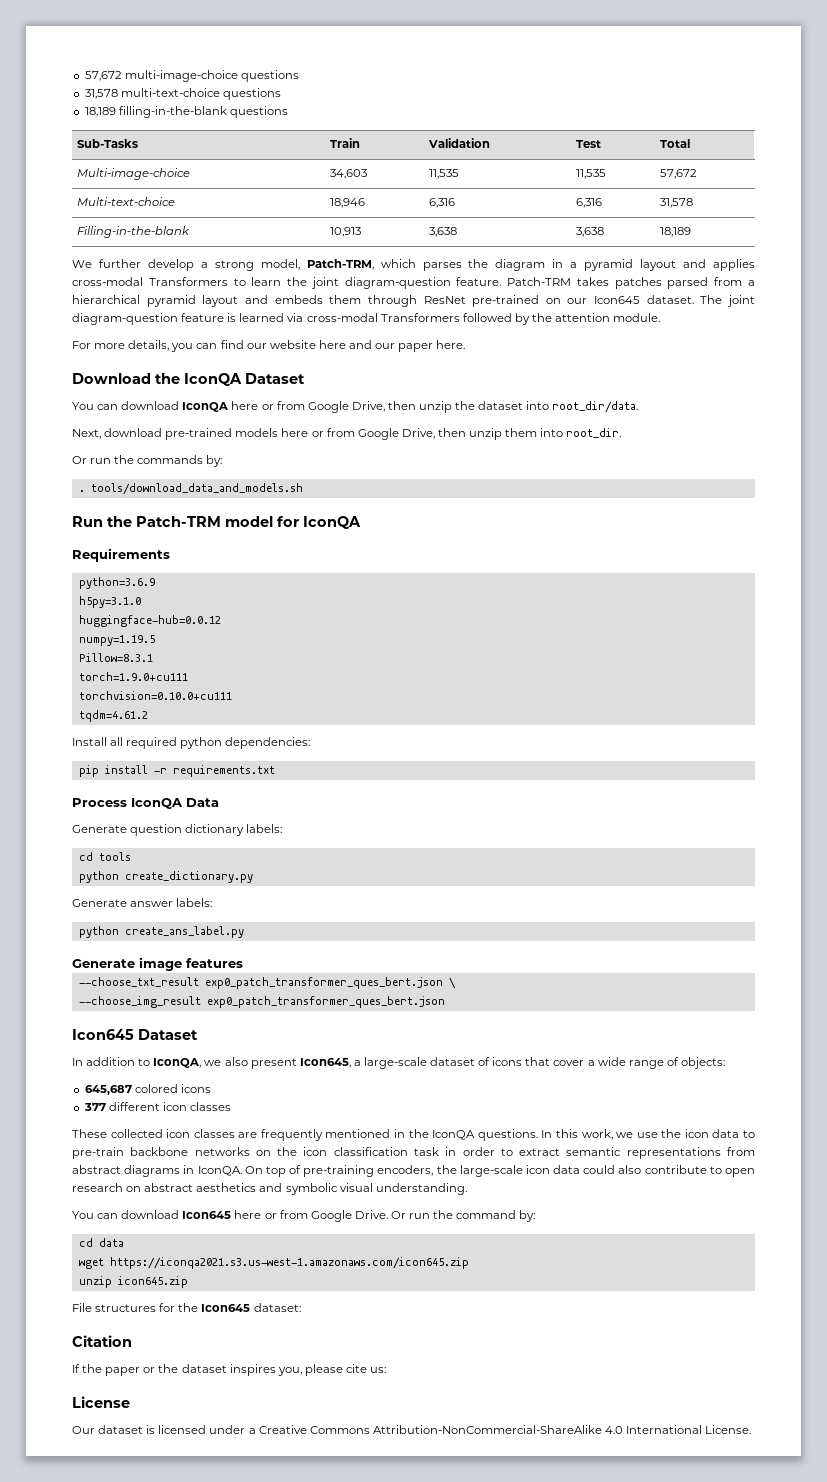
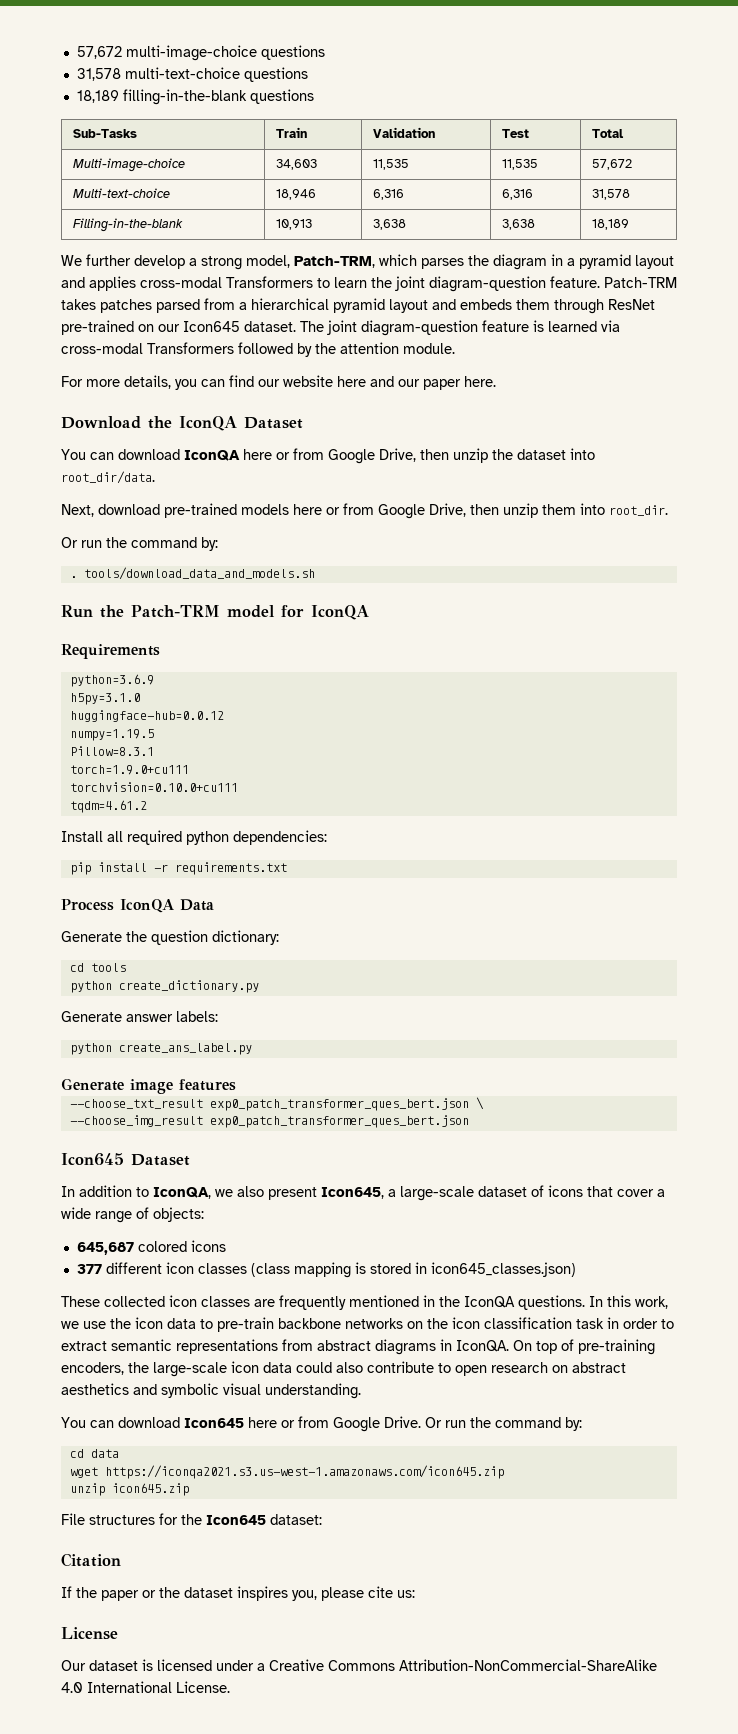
[137,455,204,464] commands -> [131,537,197,548] command
[130,824,283,836] question dictionary labels: -> [126,930,279,945] the question dictionary:
(231, 1106) none -> [250,1262,576,1278] (class mapping is stored in icon645_classes.json)

